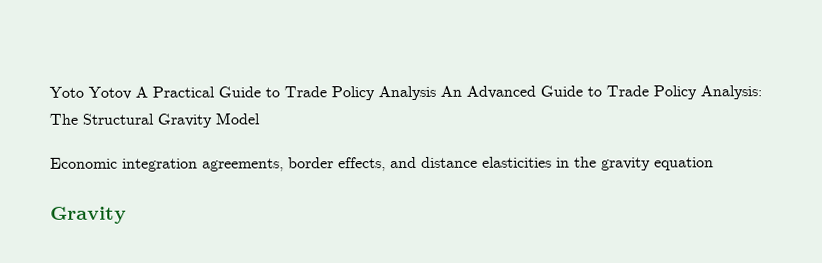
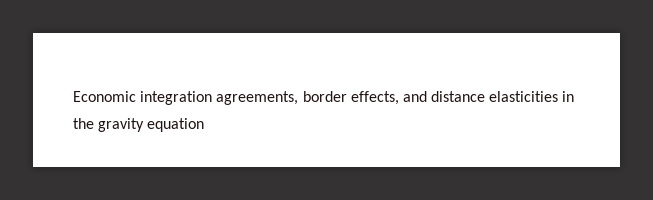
[49,85,762,101] [49,112,260,128] Yoto Yotov A Practical Guide to Trade Policy Analysis An Advanced Guide to Trade Policy Analysis: The Structural Gravity Model // -> (73, 96) none
[50,206,127,224] // Gravity -> (205, 125) none

